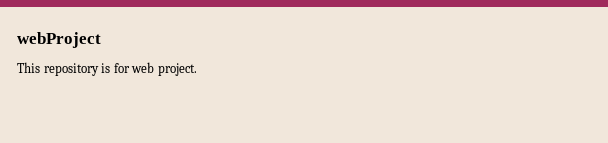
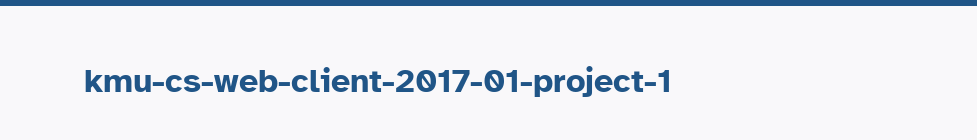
[17,32,101,48] [17,62,197,76] webProject // This repository is for web project. -> [84,66,672,97] kmu-cs-web-client-2017-01-project-1

